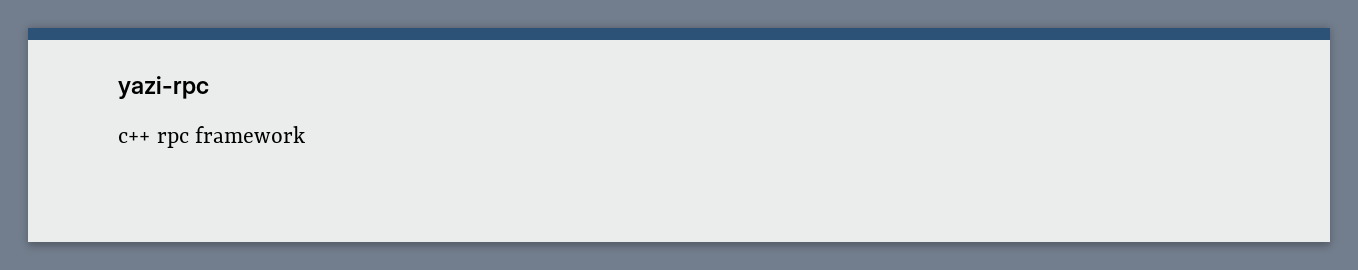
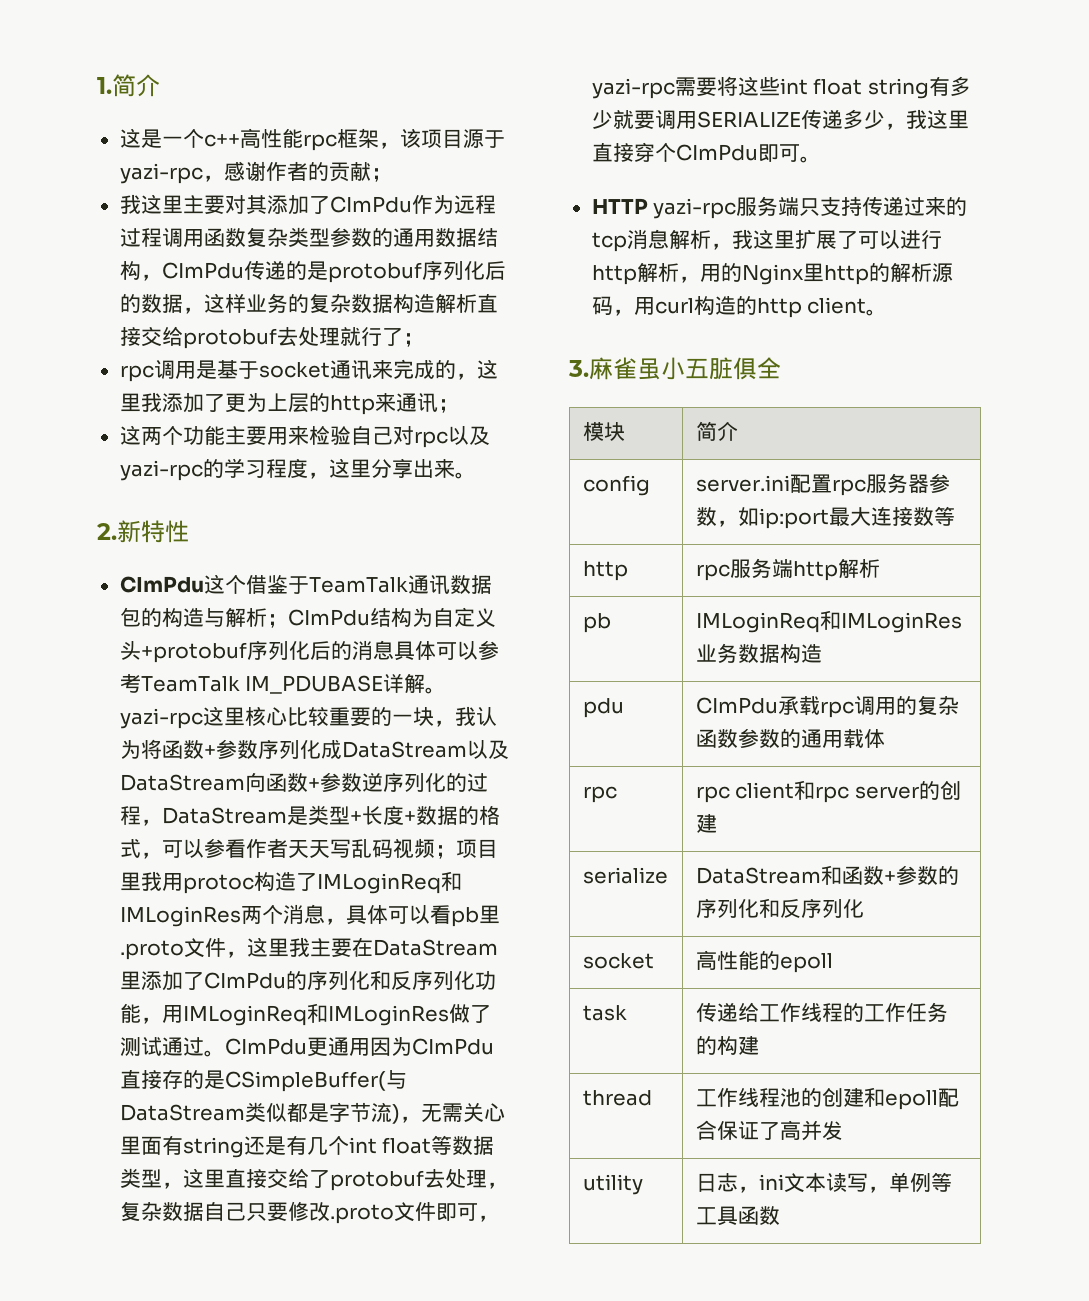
[118,76,209,99] [118,126,306,148] yazi-rpc // c++ rpc framework -> [97,74,160,97] [119,128,505,151] [119,161,392,184] [119,194,496,215] [119,227,498,247] [119,260,506,283] [119,293,498,314] [119,326,424,349] [119,359,498,382] [119,392,459,415] [119,425,490,448] [119,458,476,481] [97,520,189,543] [119,574,492,594] [119,607,496,628] [119,640,499,663] [119,673,447,694] [119,706,497,729] [119,739,509,759] [119,772,488,792] [119,805,500,826] [119,838,498,859] [119,871,462,894] [119,904,500,927] [119,937,498,960] [119,970,496,991] [119,1003,491,1026] [119,1037,494,1057] [119,1069,407,1092] [119,1102,505,1124] [119,1135,495,1158] [119,1168,508,1191] [119,1201,499,1224] [591,76,971,99] [591,109,969,130] [591,142,821,163] [591,196,968,219] [591,229,942,252] [591,262,953,285] [591,296,888,318] [568,357,781,380] [582,422,625,441] [695,421,738,441] [582,475,650,496] [695,473,950,496] [695,506,955,529] [582,561,628,581] [695,558,880,581] [582,613,611,633] [695,610,962,633] [695,643,822,663] [582,698,624,718] [695,695,959,718] [695,728,885,749] [582,786,617,803] [695,780,961,803] [695,814,717,833] [582,867,668,884] [695,865,959,885] [695,898,864,918] [582,953,654,969] [695,950,833,973] [582,1005,627,1021] [695,1002,948,1022] [695,1036,759,1055] [582,1090,652,1106] [695,1087,959,1110] [695,1120,843,1141] [582,1174,643,1195] [695,1172,952,1193] [695,1206,780,1226] 1.简介 // 这是一个c++高性能rpc框架，该项目源于yazi-rpc，感谢作者的贡献； // 我这里主要对其添加了CImPdu作为远程过程调用函数复杂类型参数的通用数据结构，CImPdu传递的是protobuf序列化后的数据，这样业务的复杂数据构造解析直接交给protobuf去处理就行了； // rpc调用是基于socket通讯来完成的，这里我添加了更为上层的http来通讯； // 这两个功能主要用来检验自己对rpc以及yazi-rpc的学习程度，这里分享出来。 // 2.新特性 // CImPdu这个借鉴于TeamTalk通讯数据包的构造与解析；CImPdu结构为自定义头+protobuf序列化后的消息具体可以参考TeamTalk IM_PDUBASE详解。yazi-rpc这里核心比较重要的一块，我认为将函数+参数序列化成DataStream以及DataStream向函数+参数逆序列化的过程，DataStream是类型+长度+数据的格式，可以参看作者天天写乱码视频；项目里我用protoc构造了IMLoginReq和IMLoginRes两个消息，具体可以看pb里.proto文件，这里我主要在DataStream里添加了CImPdu的序列化和反序列化功能，用IMLoginReq和IMLoginRes做了测试通过。CImPdu更通用因为CImPdu直接存的是CSimpleBuffer(与DataStream类似都是字节流)，无需关心里面有string还是有几个int float等数据类型，这里直接交给了protobuf去处理，复杂数据自己只要修改.proto文件即可，yazi-rpc需要将这些int float string有多少就要调用SERIALIZE传递多少，我这里直接穿个CImPdu即可。 // HTTP yazi-rpc服务端只支持传递过来的tcp消息解析，我这里扩展了可以进行http解析，用的Nginx里http的解析源码，用curl构造的http client。 // 3.麻雀虽小五脏俱全 // 模块 | 简介 // config | server.ini配置rpc服务器参数，如ip:port最大连接数等 // http | rpc服务端http解析 // pb | IMLoginReq和IMLoginRes业务数据构造 // pdu | CImPdu承载rpc调用的复杂函数参数的通用载体 // rpc | rpc client和rpc server的创建 // serialize | DataStream和函数+参数的序列化和反序列化 // socket | 高性能的epoll // task | 传递给工作线程的工作任务的构建 // thread | 工作线程池的创建和epoll配合保证了高并发 // utility | 日志，ini文本读写，单例等工具函数

